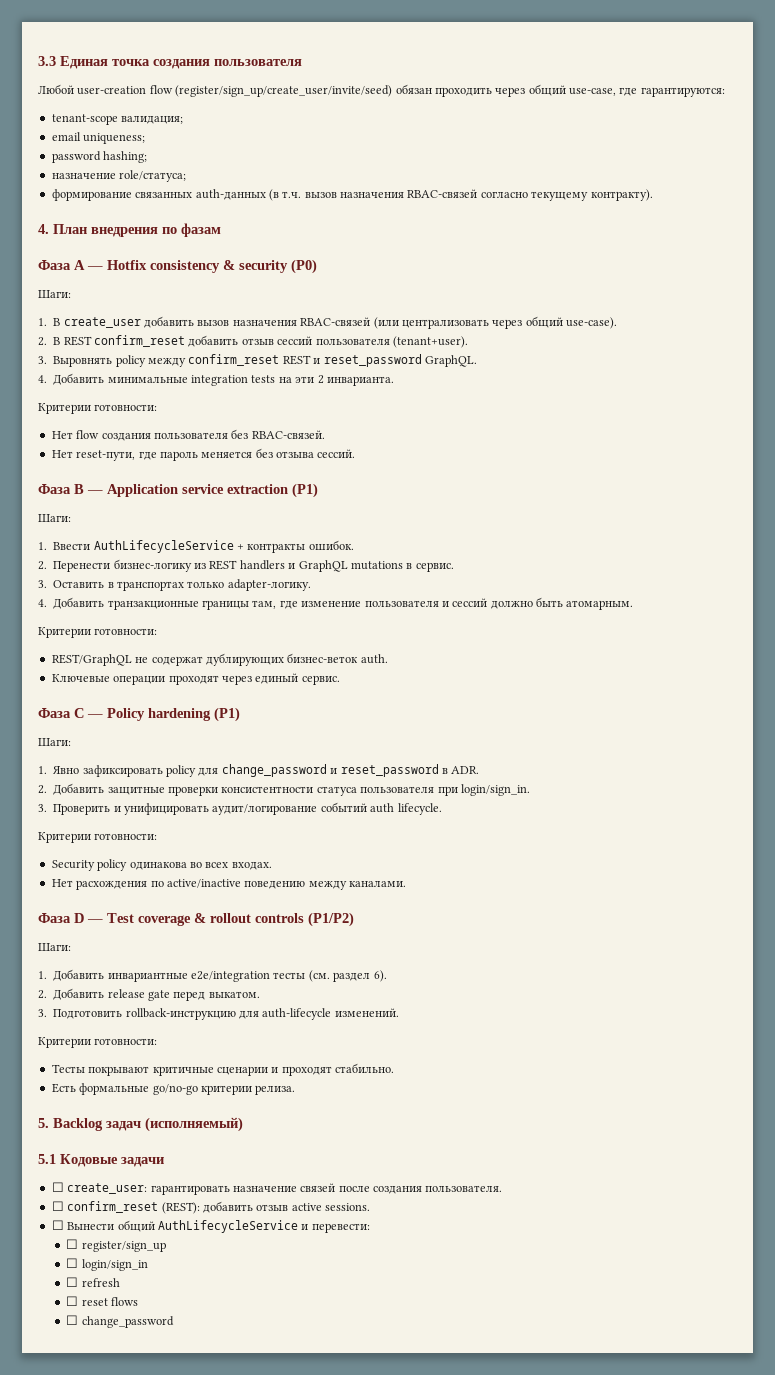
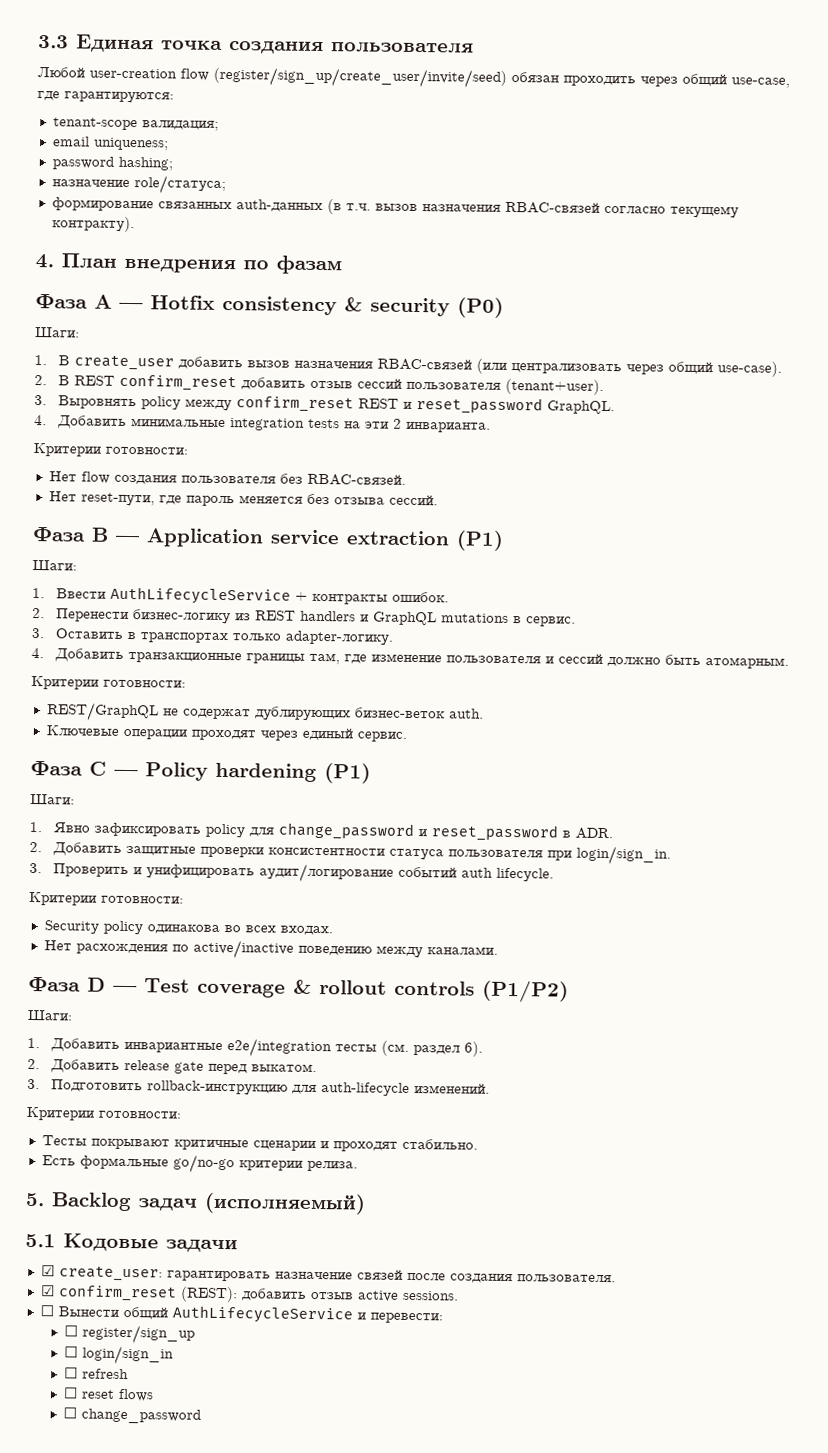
[51,1182,64,1192] ☐ -> [40,1265,55,1277] ☑
[51,1201,64,1211] ☐ -> [40,1285,55,1297] ☑

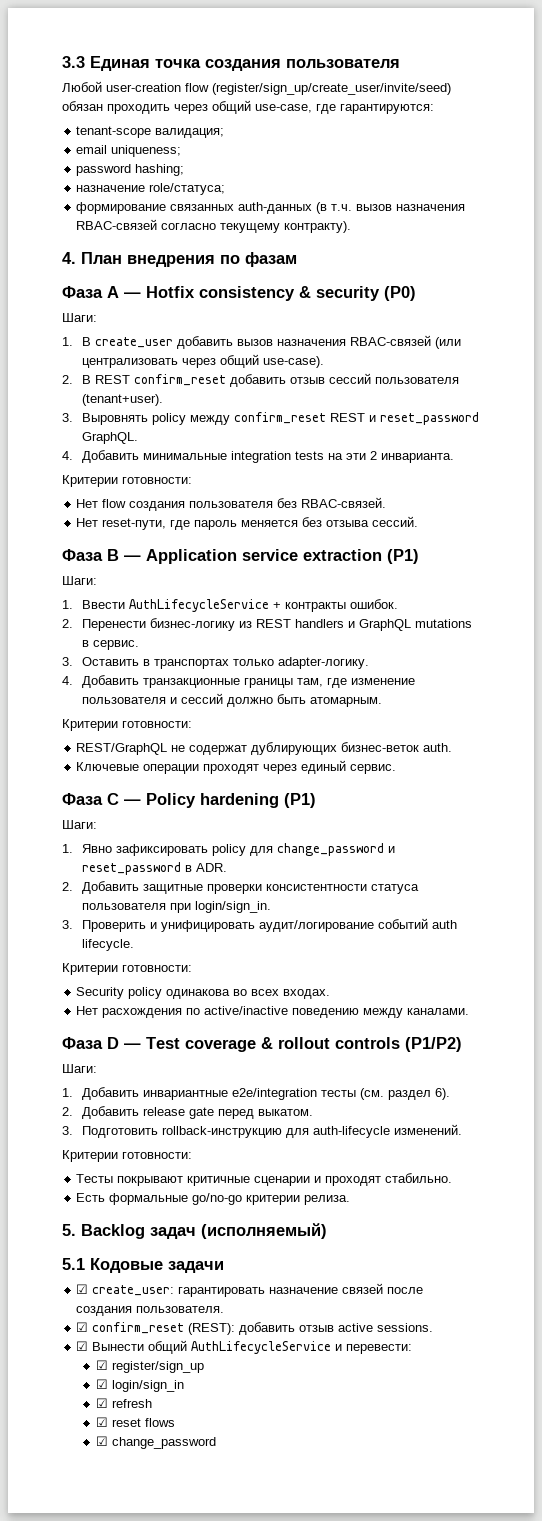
[39,1305,54,1317] ☐ -> [76,1341,89,1351] ☑
[64,1325,79,1337] ☐ -> [95,1360,108,1370] ☑
[64,1346,79,1358] ☐ -> [95,1379,108,1389] ☑
[64,1367,79,1379] ☐ -> [95,1398,108,1408] ☑
[63,1387,79,1399] ☐ -> [95,1417,108,1427] ☑
[63,1407,78,1419] ☐ -> [95,1436,108,1446] ☑

